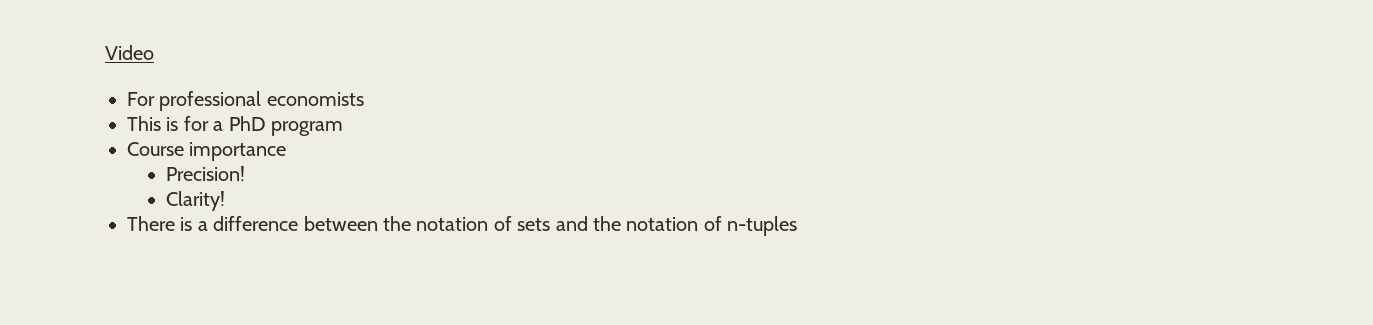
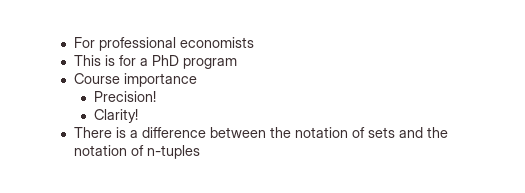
[105,45,154,60] Video // -> (73, 42) none

